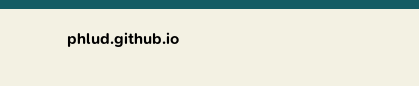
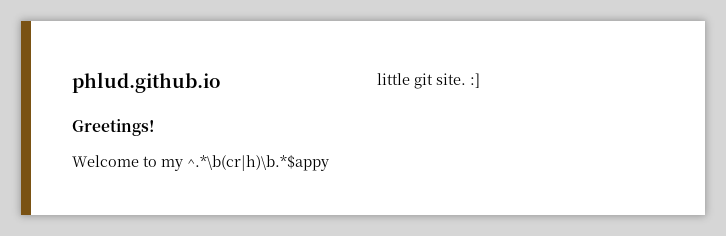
(179, 39) none -> [72,119,155,136] [72,155,329,171] [377,73,480,89] // Greetings! // Welcome to my ^.*\b(cr|h)\b.*$appy little git site. :]

